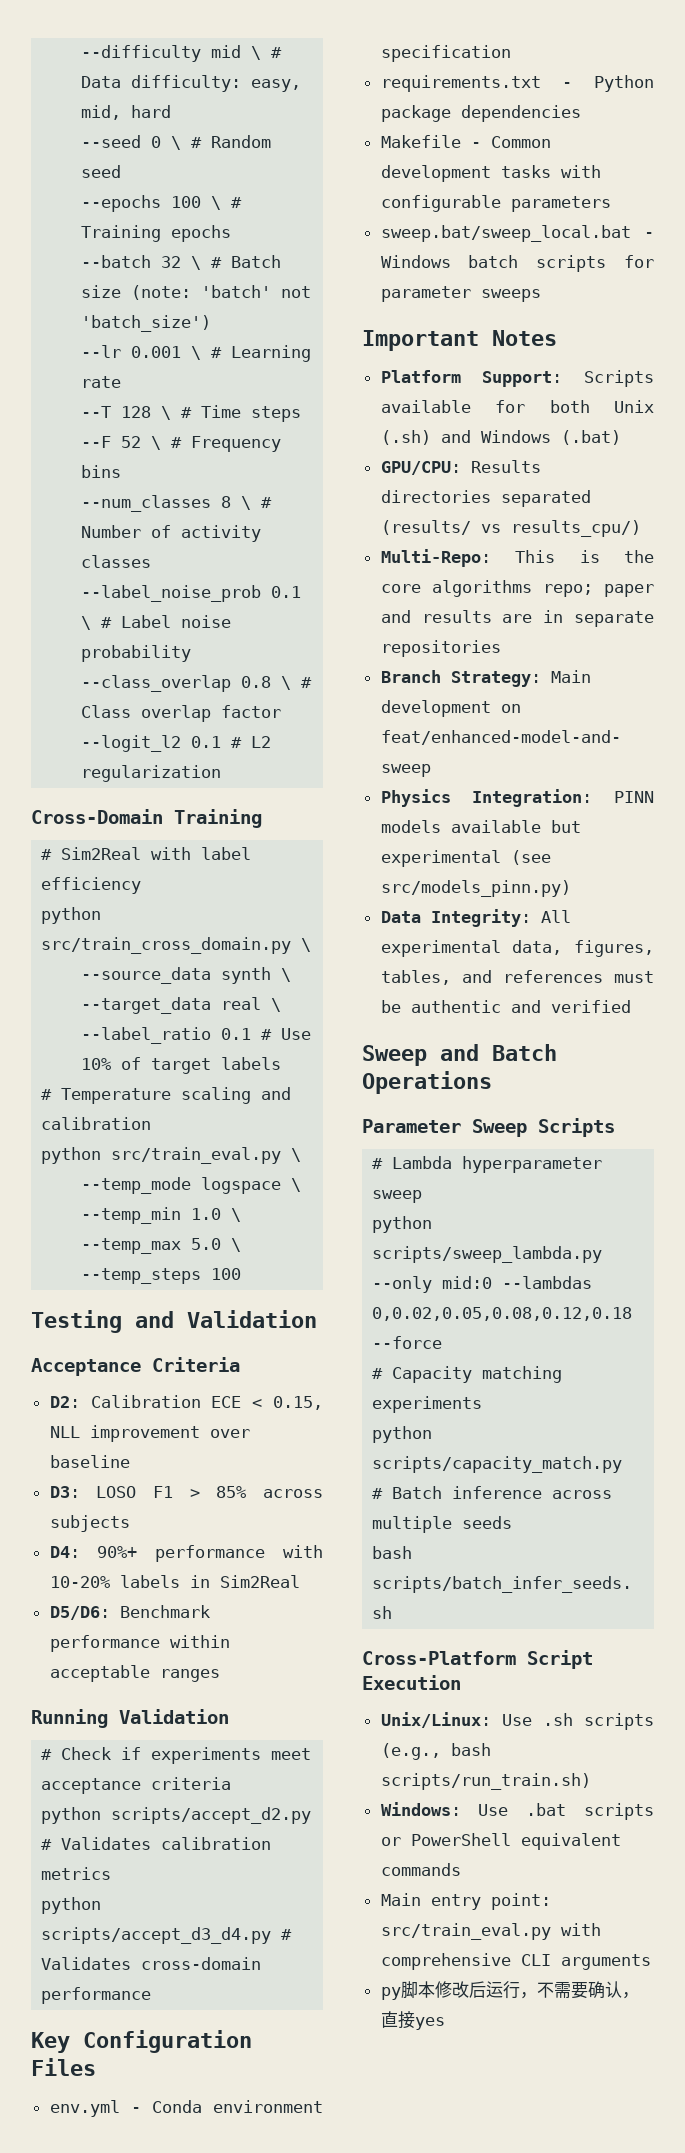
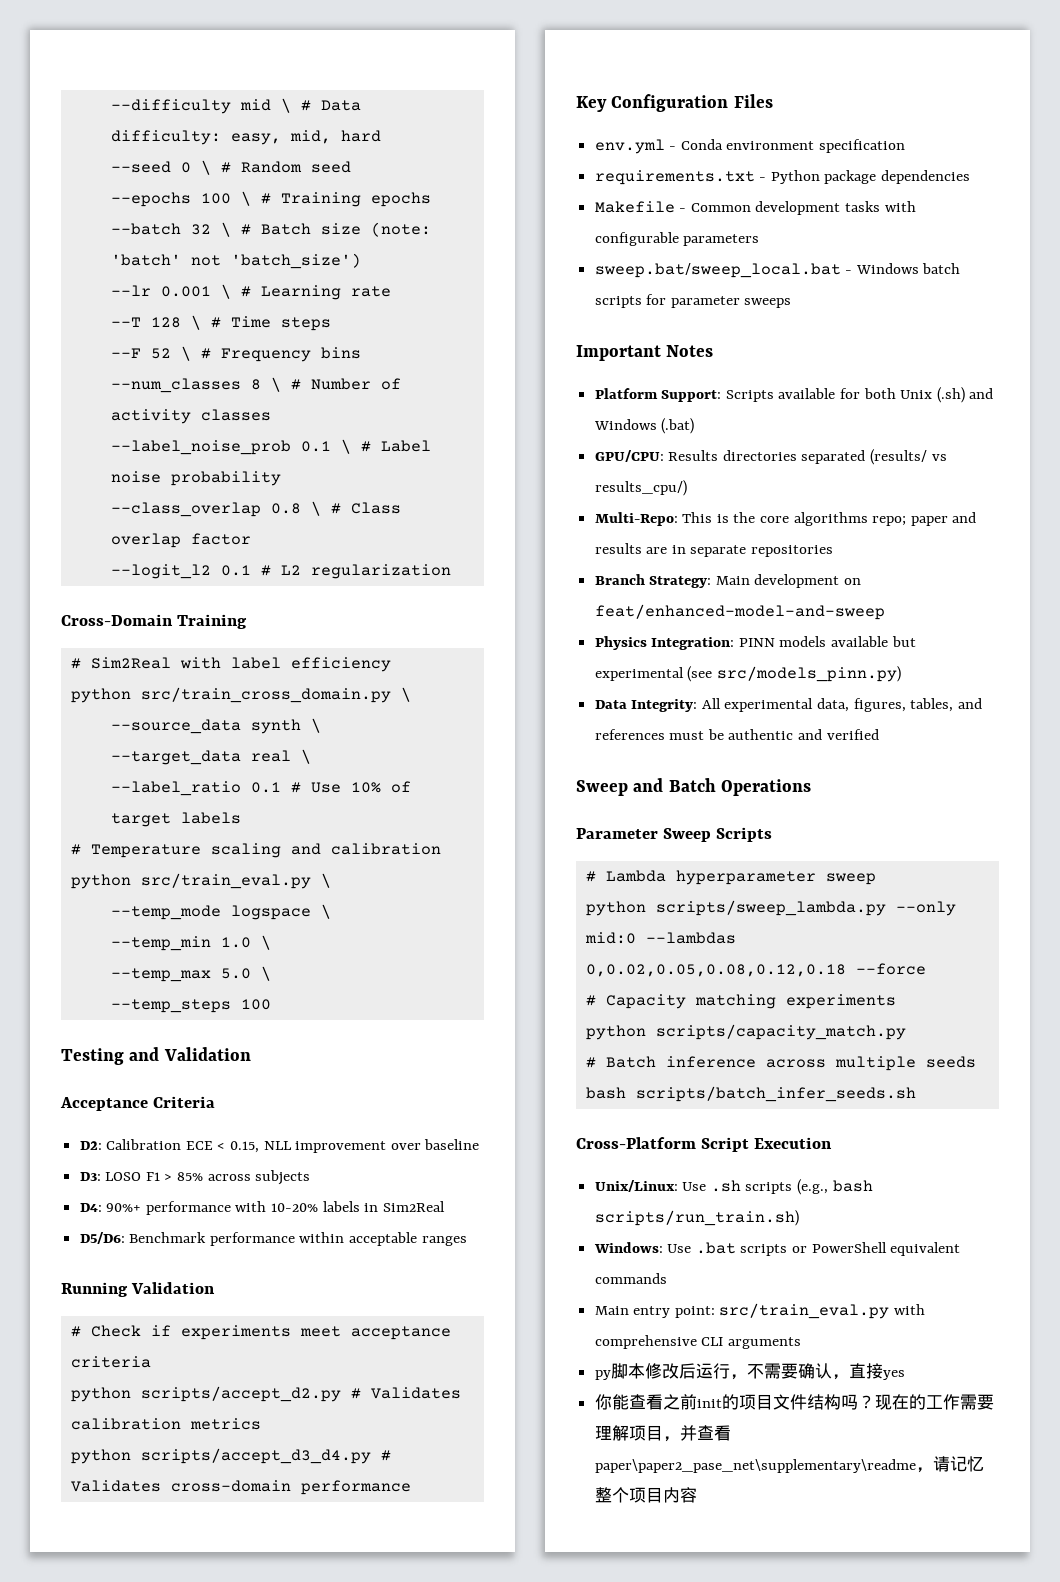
(445, 2023) none -> [594,1394,994,1410] [594,1425,731,1442] [594,1456,984,1473] [594,1487,697,1503] // 你能查看之前init的项目文件结构吗？现在的工作需要理解项目，并查看paper\paper2_pase_net\supplementary\readme，请记忆整个项目内容

